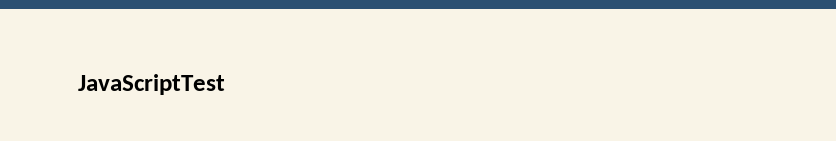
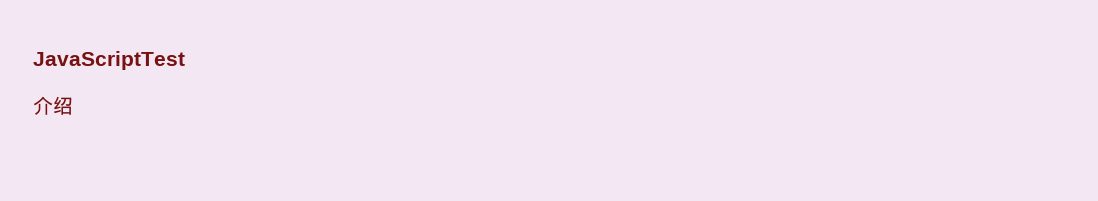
(225, 84) none -> [33,96,73,115] // 介绍

